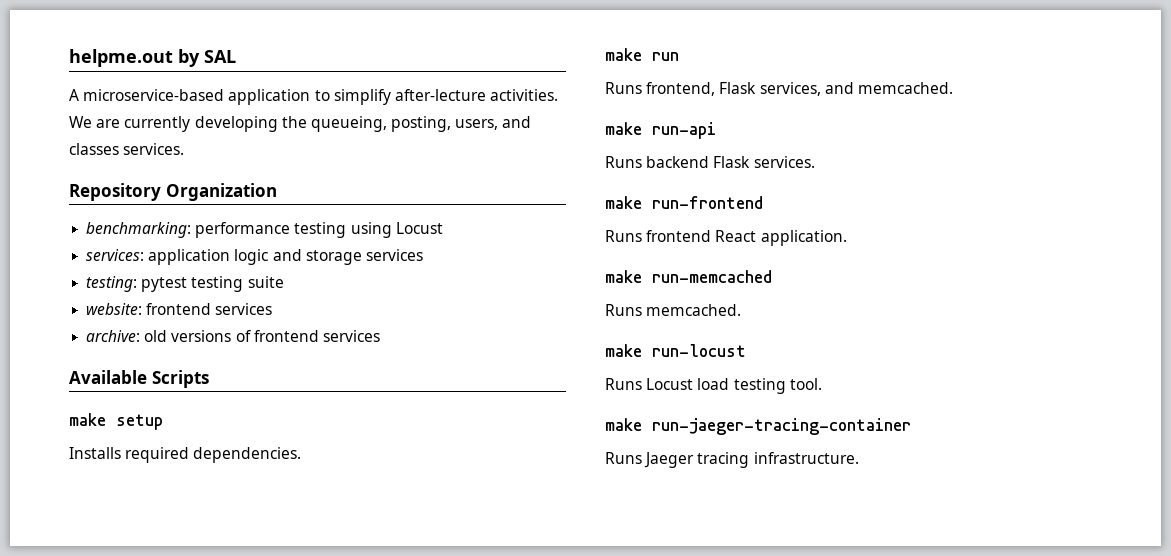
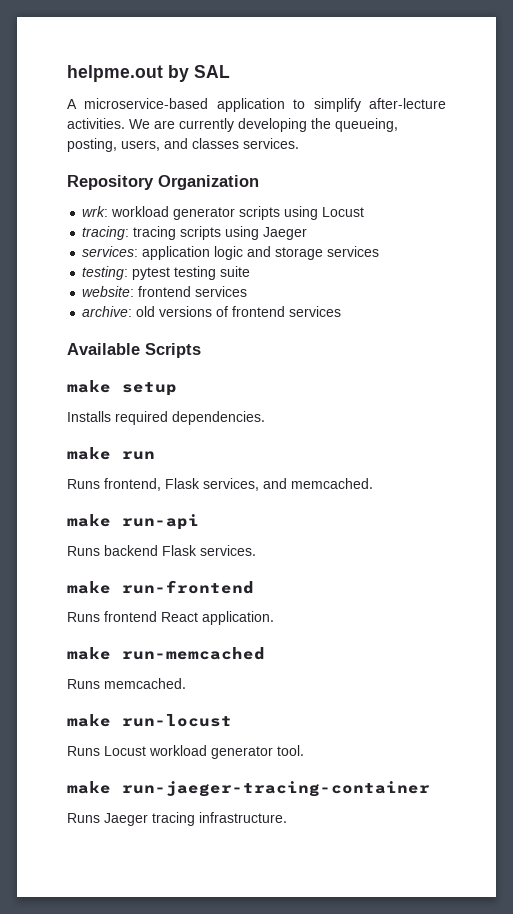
[86,222,443,238] benchmarking: performance testing using Locust -> [82,206,365,220] [82,226,308,240] wrk: workload generator scripts using Locust // tracing: tracing scripts using Jaeger
[697,378,786,394] load testing -> [149,745,273,759] workload generator

